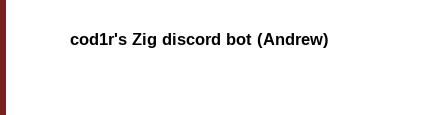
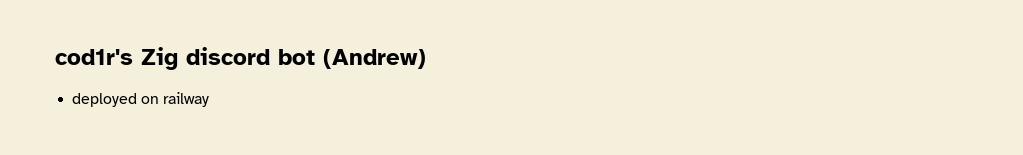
(329, 40) none -> [72,92,210,107] // deployed on railway

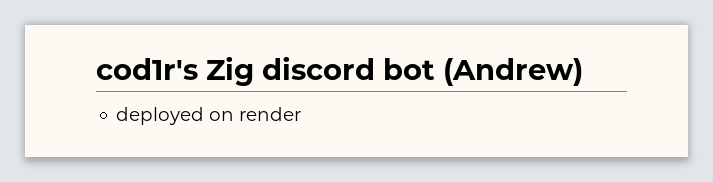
[163,92,210,107] railway -> [239,107,302,121] render

